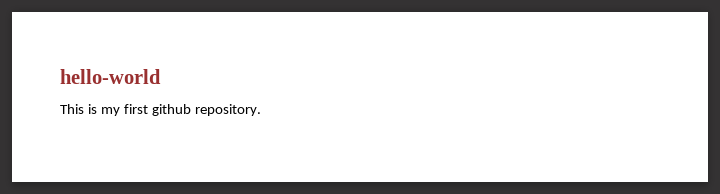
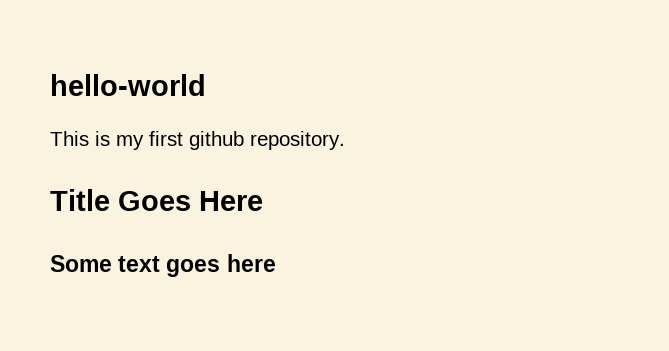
(261, 110) none -> [50,189,263,211] [50,254,276,277] // Title Goes Here // Some text goes here

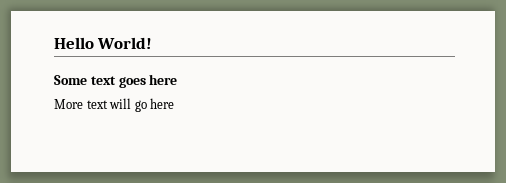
[50,74,206,96] [50,131,345,150] [50,189,263,211] hello-world // This is my first github repository. // Title Goes Here -> [54,37,153,49] Hello World!
(276, 263) none -> [54,98,175,112] // More text will go here

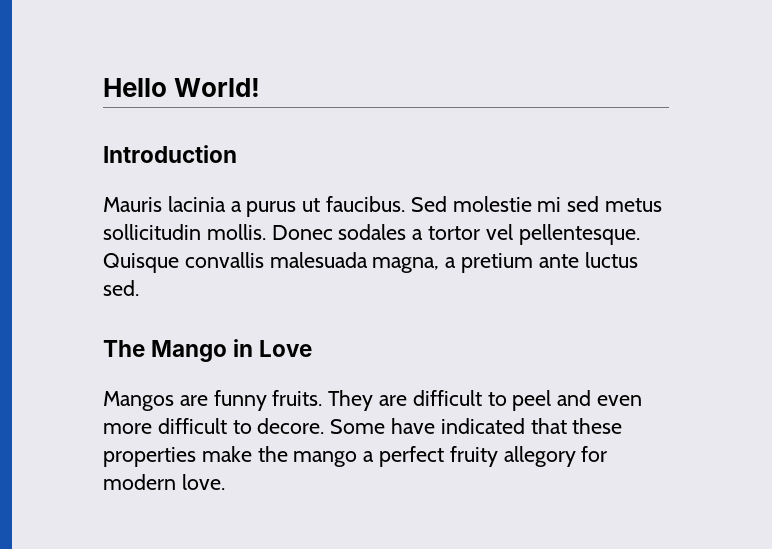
[54,74,178,88] [54,98,175,112] Some text goes here // More text will go here -> [103,145,237,163] [103,196,663,217] [103,224,640,245] [103,252,638,273] [103,280,139,296] [103,339,313,362] [103,390,643,411] [103,418,623,434] [103,446,608,467] [103,474,225,490] Introduction // Mauris lacinia a purus ut faucibus. Sed molestie mi sed metus sollicitudin mollis. Donec sodales a tortor vel pellentesque. Quisque convallis malesuada magna, a pretium ante luctus sed. // The Mango in Love // Mangos are funny fruits. They are difficult to peel and even more difficult to decore. Some have indicated that these properties make the mango a perfect fruity allegory for modern love.

